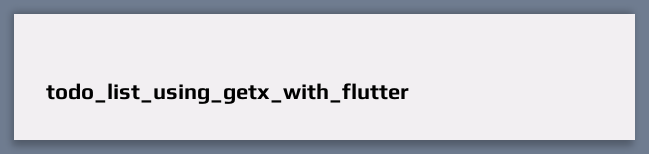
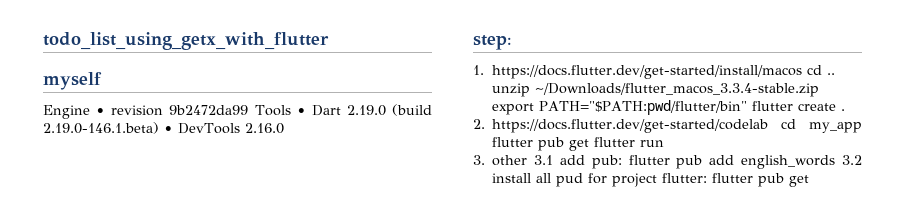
(409, 93) none -> [43,72,102,90] [43,104,432,119] [43,122,284,134] [473,35,512,50] [473,65,835,79] [491,83,819,97] [491,100,845,115] [473,119,862,133] [492,137,665,151] [473,155,862,169] [492,173,810,187] // myself // Engine • revision 9b2472da99 Tools • Dart 2.19.0 (build 2.19.0-146.1.beta) • DevTools 2.16.0 // step: // 1. https://docs.flutter.dev/get-started/install/macos cd .. unzip ~/Downloads/flutter_macos_3.3.4-stable.zip export PATH="$PATH:pwd/flutter/bin" flutter create . // 2. https://docs.flutter.dev/get-started/codelab cd my_app flutter pub get flutter run // 3. other 3.1 add pub: flutter pub add english_words 3.2 install all pud for project flutter: flutter pub get

